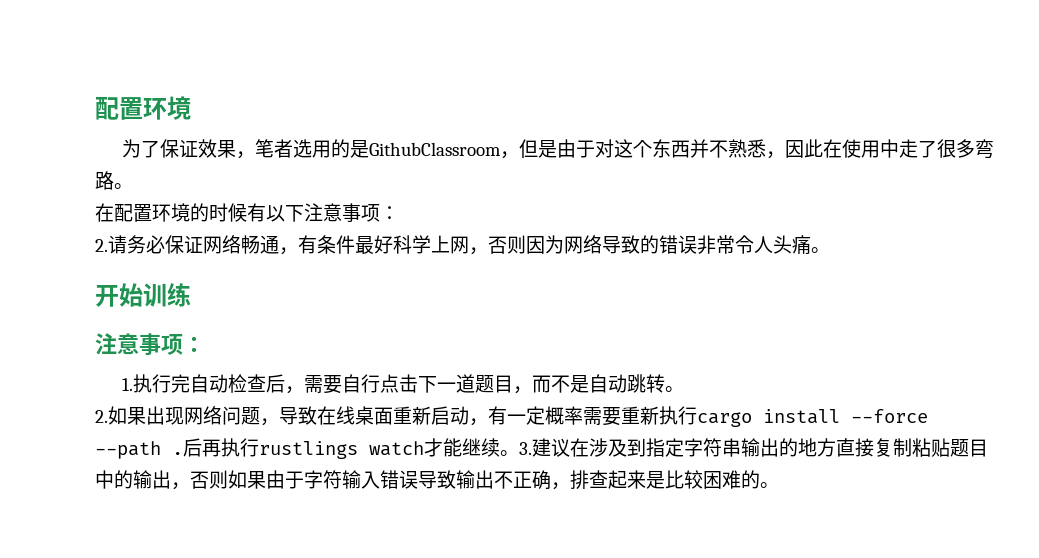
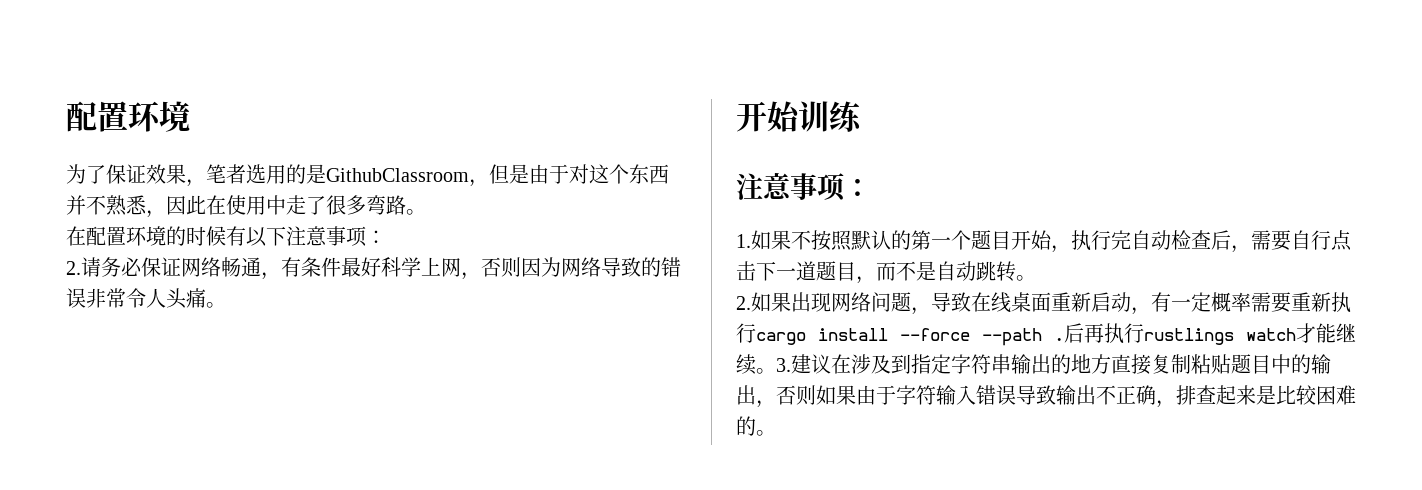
(134, 384) none -> [751,230,1071,253] 如果不按照默认的第一个题目开始，

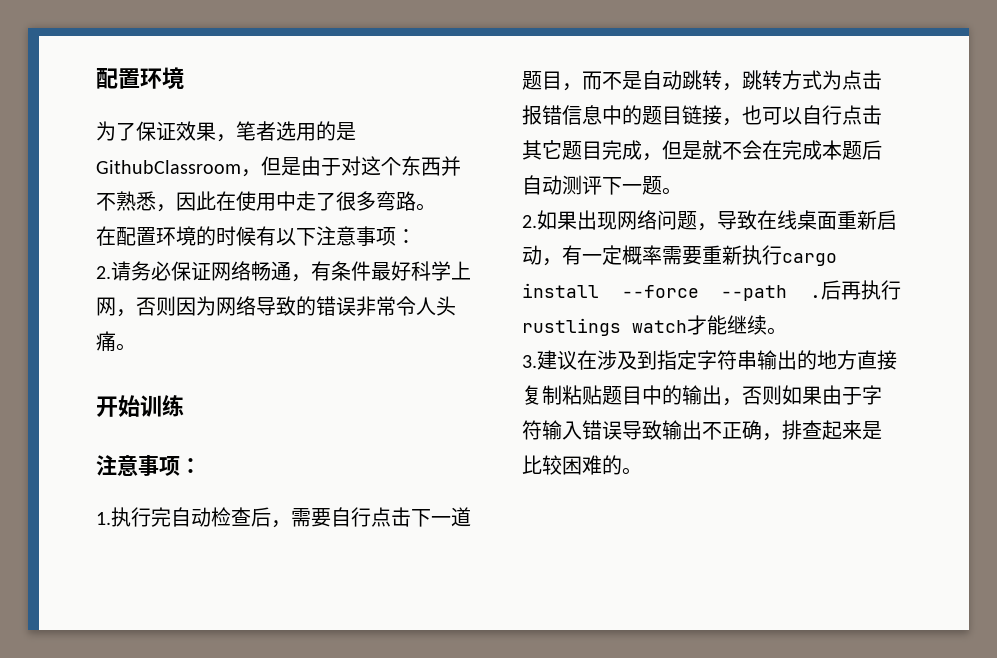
[751,230,1071,253] 如果不按照默认的第一个题目开始， -> (111, 518) none
(1016, 271) none -> [722,70,882,91] [522,105,882,126] [522,140,882,161] [522,175,662,195] ，跳转方式为点击报错信息中的题目链接，也可以自行点击其它题目完成，但是就不会在完成本题后自动测评下一题
(776, 371) none -> (787, 331) //

